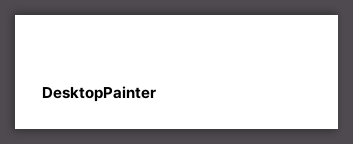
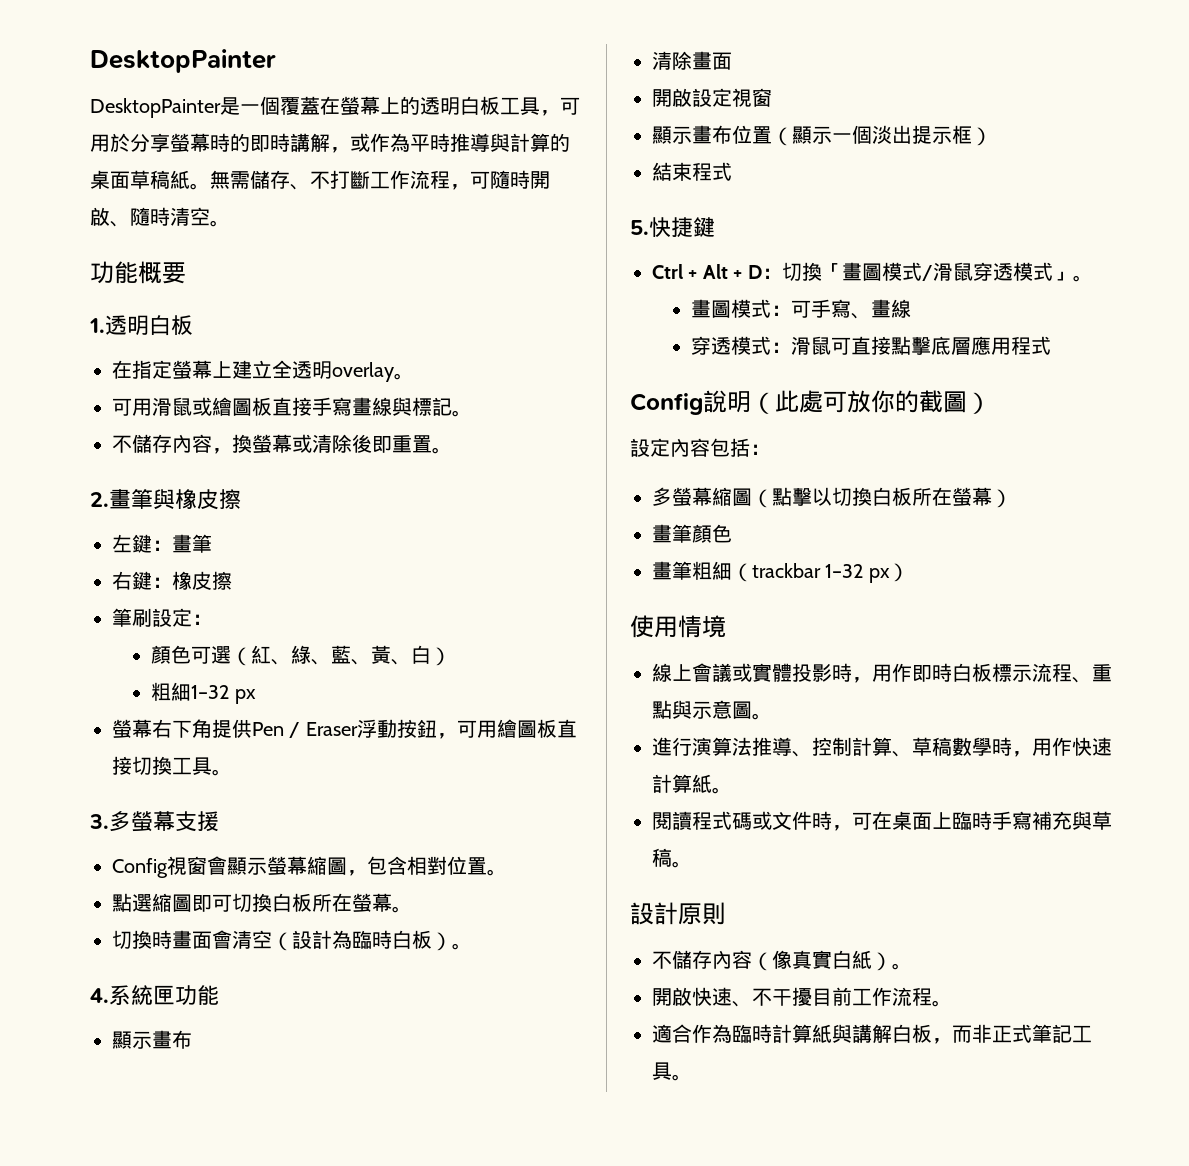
[42,86,156,102] DesktopPainter -> [90,49,276,73] [90,96,580,118] [90,133,570,153] [90,170,550,190] [90,207,230,227] [90,261,186,284] [89,315,193,336] [112,360,414,382] [112,397,472,417] [112,434,452,454] [90,489,241,510] [112,534,212,553] [112,571,232,590] [112,608,212,627] [151,645,452,666] [151,682,256,704] [112,719,577,739] [112,756,232,776] [89,811,219,832] [112,856,507,878] [112,893,412,913] [112,930,472,951] [90,985,219,1005] [112,1030,192,1049] [652,51,732,70] [652,88,772,107] [652,125,992,146] [652,162,732,181] [630,217,715,238] [652,262,1093,282] [691,299,912,319] [691,336,1052,355] [630,390,991,415] [630,438,770,457] [652,487,1012,508] [652,524,732,543] [652,561,909,583] [630,615,726,638] [652,663,1112,683] [652,700,772,720] [652,737,1112,757] [652,774,732,794] [652,811,1112,831] [652,848,692,868] [630,902,726,925] [652,950,912,971] [652,987,952,1007] [652,1024,1092,1044] [652,1062,692,1081] DesktopPainter // DesktopPainter是一個覆蓋在螢幕上的透明白板工具，可用於分享螢幕時的即時講解，或作為平時推導與計算的桌面草稿紙。無需儲存、不打斷工作流程，可隨時開啟、隨時清空。 // 功能概要 // 1.透明白板 // 在指定螢幕上建立全透明overlay。 // 可用滑鼠或繪圖板直接手寫畫線與標記。 // 不儲存內容，換螢幕或清除後即重置。 // 2.畫筆與橡皮擦 // 左鍵：畫筆 // 右鍵：橡皮擦 // 筆刷設定： // 顏色可選（紅、綠、藍、黃、白） // 粗細1–32 px // 螢幕右下角提供Pen / Eraser浮動按鈕，可用繪圖板直接切換工具。 // 3.多螢幕支援 // Config視窗會顯示螢幕縮圖，包含相對位置。 // 點選縮圖即可切換白板所在螢幕。 // 切換時畫面會清空（設計為臨時白板）。 // 4.系統匣功能 // 顯示畫布 // 清除畫面 // 開啟設定視窗 // 顯示畫布位置（顯示一個淡出提示框） // 結束程式 // 5.快捷鍵 // Ctrl + Alt + D：切換「畫圖模式/滑鼠穿透模式」。 // 畫圖模式：可手寫、畫線 // 穿透模式：滑鼠可直接點擊底層應用程式 // Config說明（此處可放你的截圖） // 設定內容包括： // 多螢幕縮圖（點擊以切換白板所在螢幕） // 畫筆顏色 // 畫筆粗細（trackbar 1–32 px） // 使用情境 // 線上會議或實體投影時，用作即時白板標示流程、重點與示意圖。 // 進行演算法推導、控制計算、草稿數學時，用作快速計算紙。 // 閱讀程式碼或文件時，可在桌面上臨時手寫補充與草稿。 // 設計原則 // 不儲存內容（像真實白紙）。 // 開啟快速、不干擾目前工作流程。 // 適合作為臨時計算紙與講解白板，而非正式筆記工具。

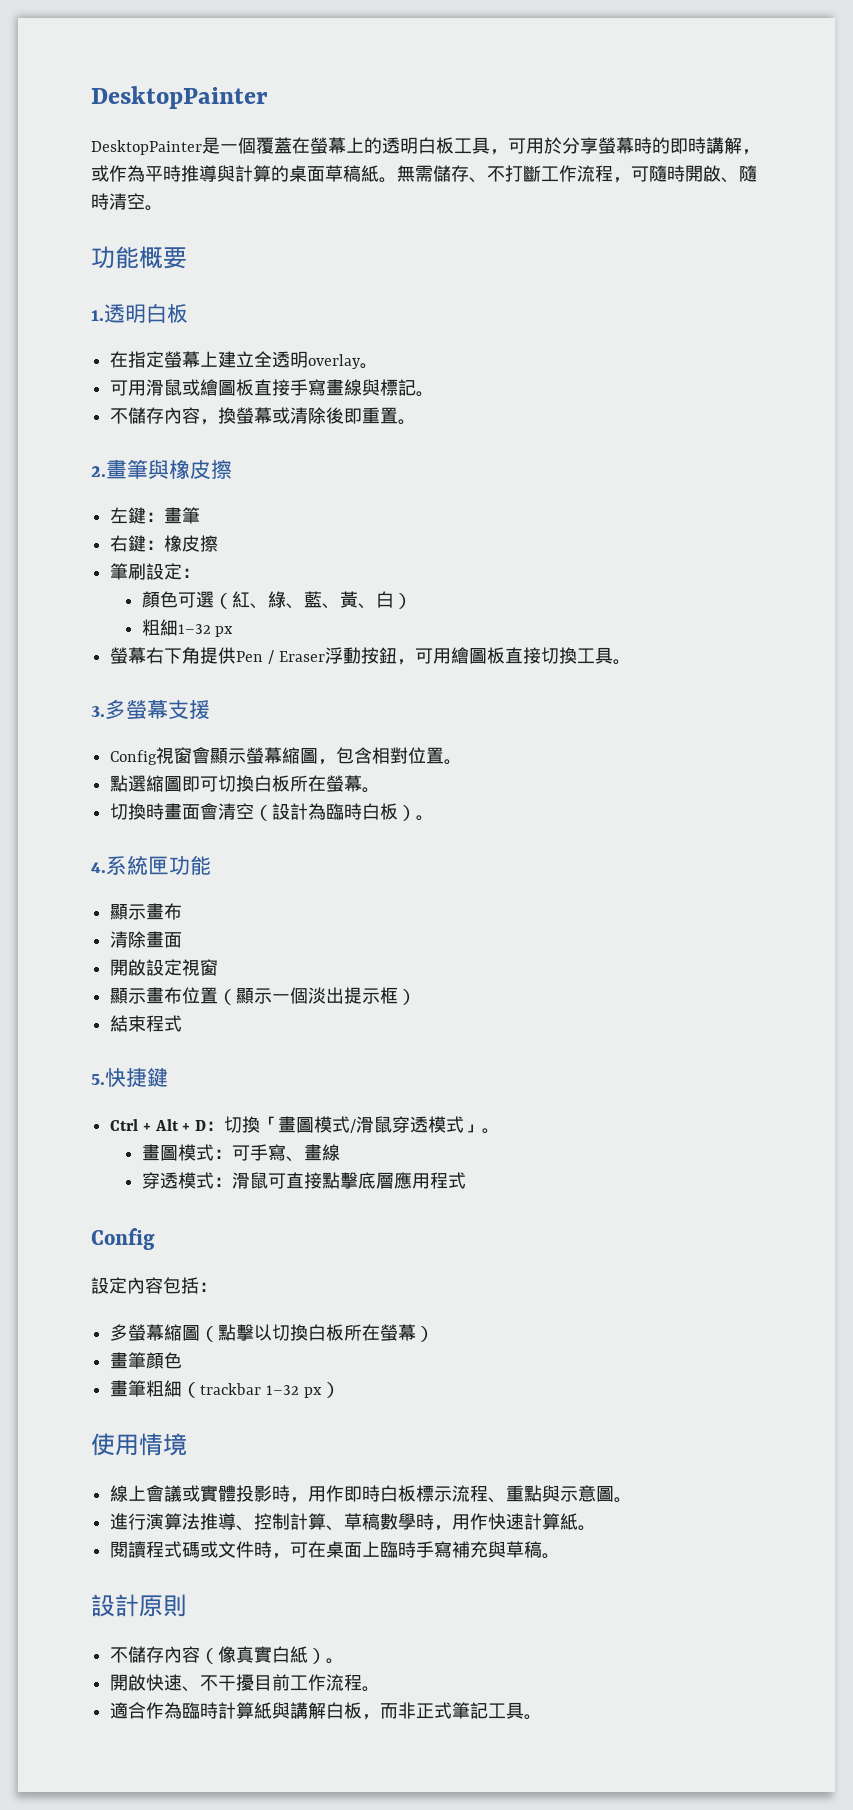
[703,390,991,414] 說明（此處可放你的截圖） -> (155, 1239) none

